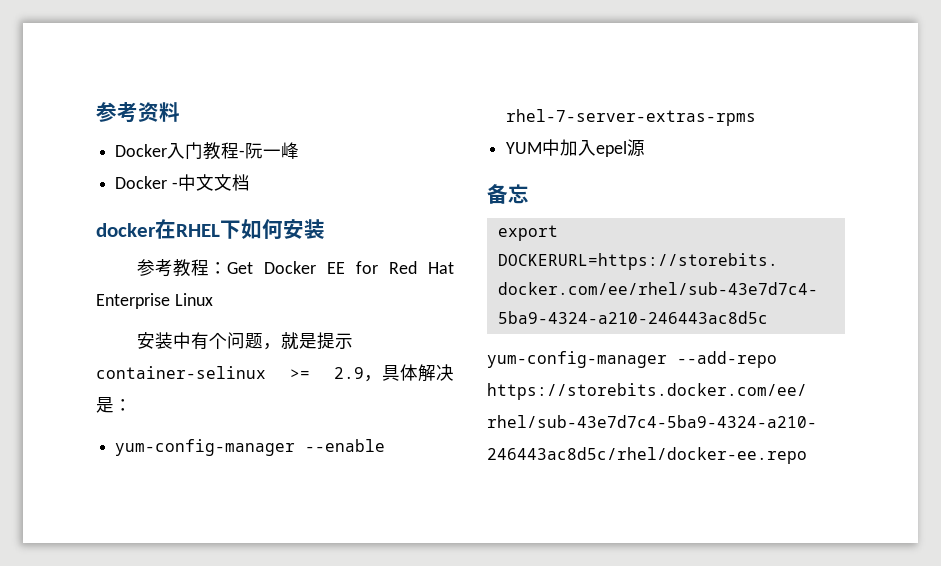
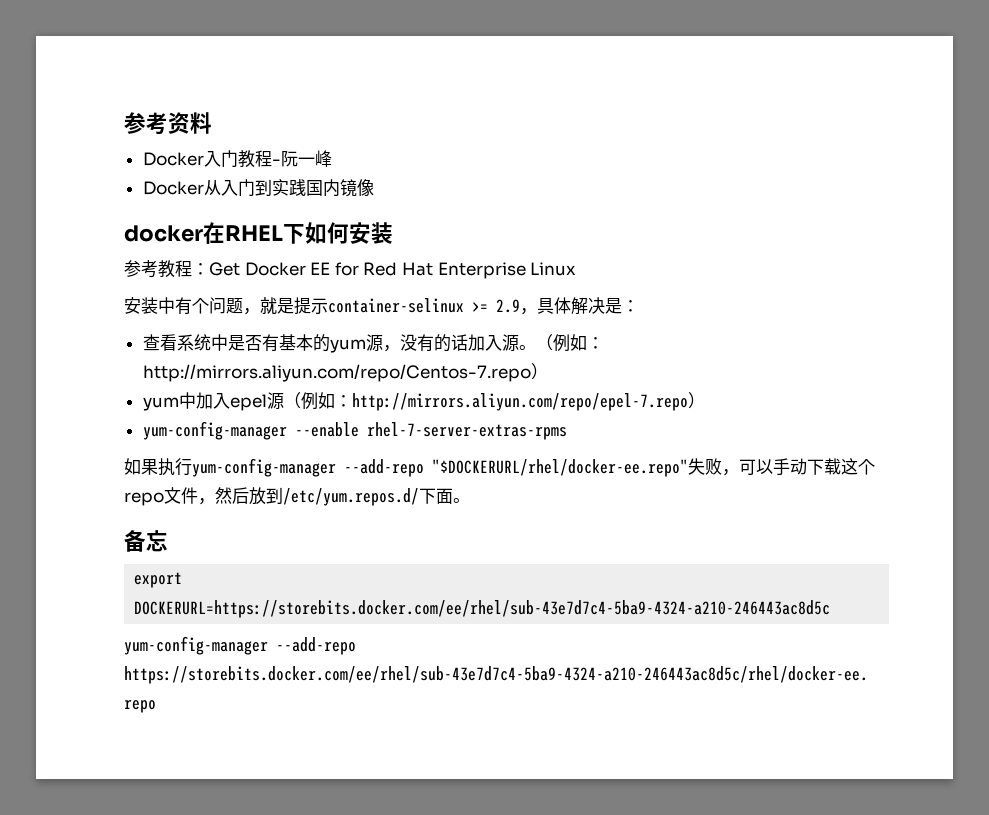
[171,174,250,191] -中文文档 -> [203,179,374,197] 从入门到实践国内镜像
[115,439,386,456] [506,109,757,126] [506,139,646,157] yum-config-manager --enable rhel-7-server-extras-rpms // YUM中加入epel源 -> [142,334,604,353] [142,363,548,382] [142,392,705,411] [142,421,567,440] [124,458,875,477] [124,487,470,506] 查看系统中是否有基本的yum源，没有的话加入源。（例如：http://mirrors.aliyun.com/repo/Centos-7.repo） // yum中加入epel源（例如：http://mirrors.aliyun.com/repo/epel-7.repo） // yum-config-manager --enable rhel-7-server-extras-rpms // 如果执行yum-config-manager --add-repo "$DOCKERURL/rhel/docker-ee.repo"失败，可以手动下载这个repo文件，然后放到/etc/yum.repos.d/下面。

